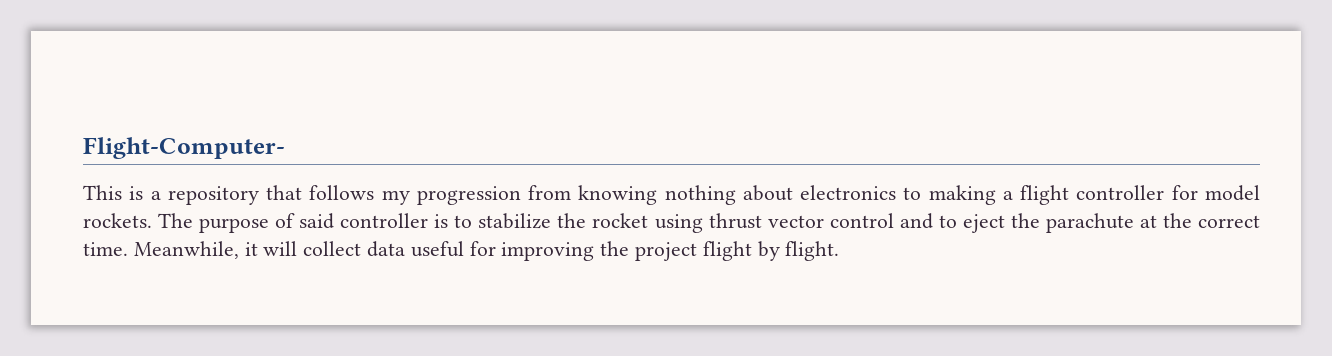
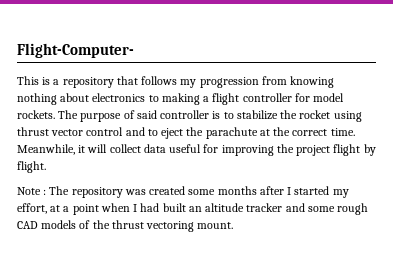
(840, 251) none -> [17,186,349,198] [17,203,369,215] [17,220,234,232] // Note : The repository was created some months after I started my effort, at a point when I had built an altitude tracker and some rough CAD models of the thrust vectoring mount.

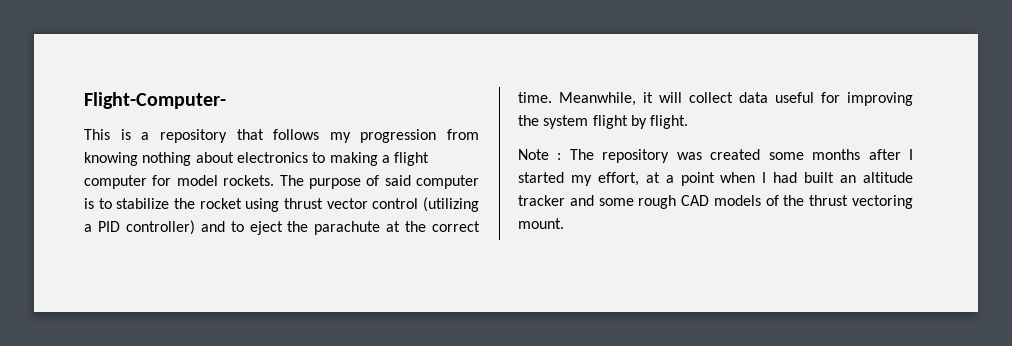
[242,93,292,102] controller -> [84,175,147,189] computer
[160,110,210,119] controller -> [416,175,479,189] computer
(124, 131) none -> [423,197,479,212] [84,220,195,235] (utilizing a PID controller)
[296,145,331,156] project -> [543,115,589,129] system

